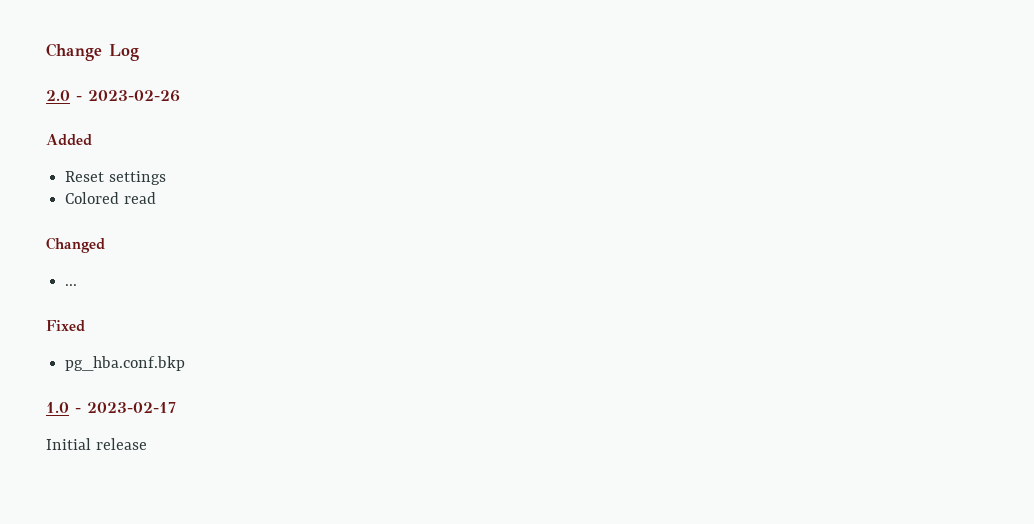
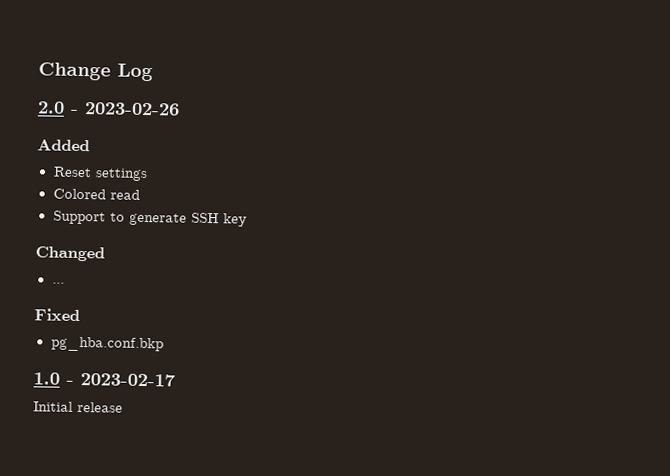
(156, 198) none -> [52,210,247,227] // Support to generate SSH key

